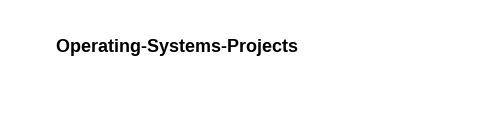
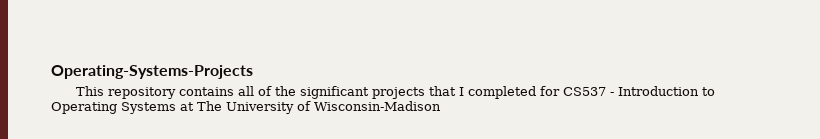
(298, 47) none -> [76,86,716,99] [51,101,441,114] // This repository contains all of the significant projects that I completed for CS537 - Introduction to Operating Systems at The University of Wisconsin-Madison

